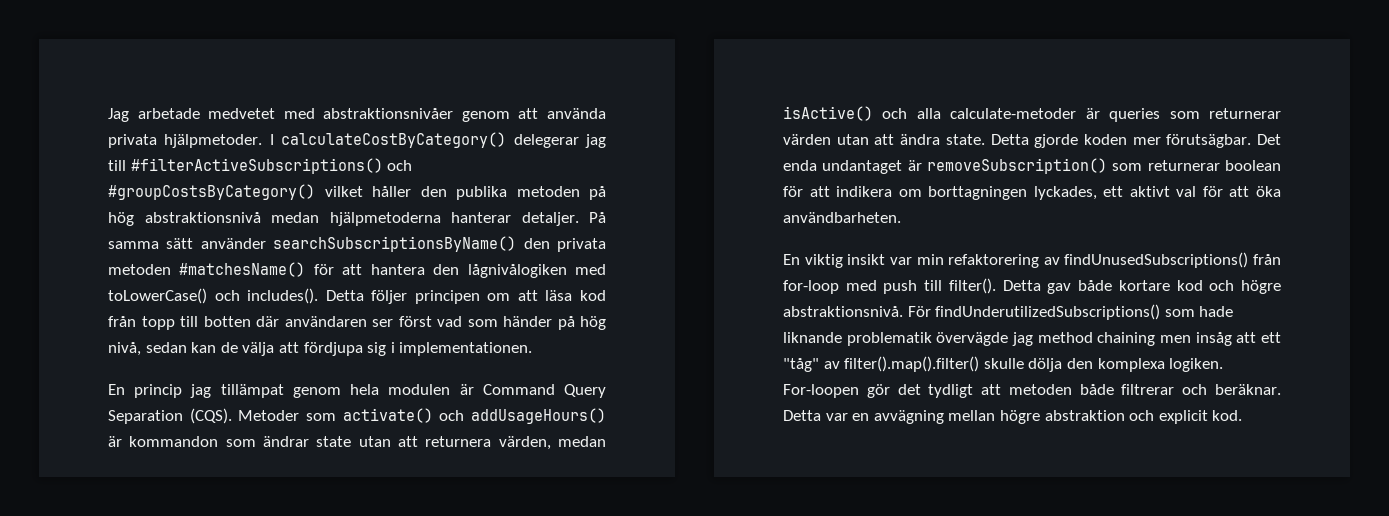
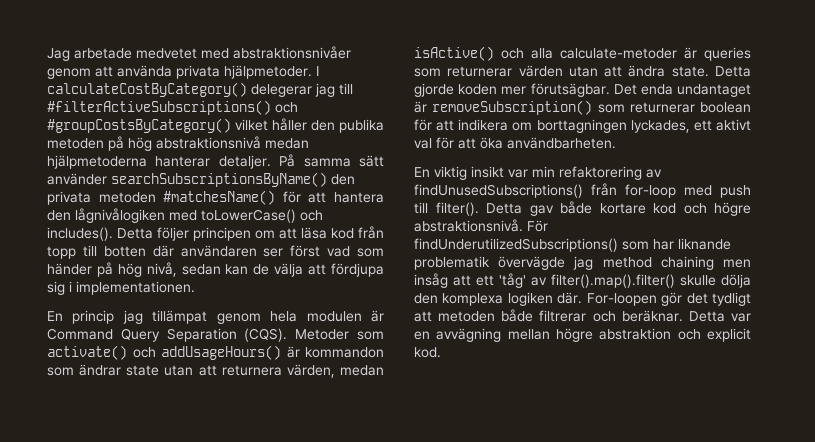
[1199,306,1234,317] hade -> [653,239,674,250] har
[783,358,819,372] "tåg" -> [499,273,526,288] 'tåg'
[1169,358,1224,372] logiken. -> [507,292,583,306] logiken där.

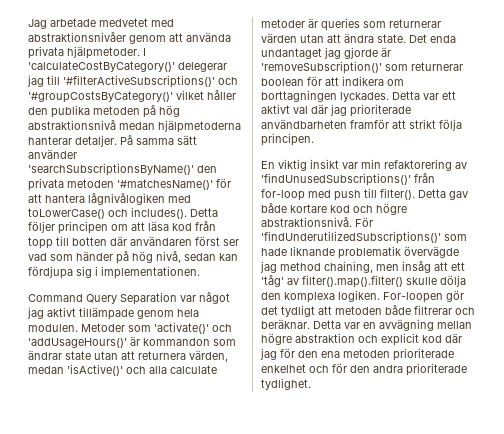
[47,82,247,97] calculateCostByCategory() -> [28,61,175,72] 'calculateCostByCategory()'
[47,100,298,115] [47,118,231,133] #filterActiveSubscriptions() och #groupCostsByCategory() -> [63,75,238,88] [28,91,173,103] '#filterActiveSubscriptions()' och '#groupCostsByCategory()'
[111,172,327,187] searchSubscriptionsByName() -> [28,163,194,176] 'searchSubscriptionsByName()'
[163,190,276,205] #matchesName() -> [117,179,213,190] '#matchesName()'
[47,210,71,221] den -> (85, 198) none
[263,245,321,257] ser först -> [195,236,239,246] först ser
[253,263,327,277] de välja att -> (238, 257) none
[47,310,384,324] [47,328,385,342] [47,345,281,360] En princip jag tillämpat genom hela modulen är Command Query Separation (CQS). Metoder som activate() och addUsageHours() -> [28,292,230,305] [27,307,199,320] [28,322,232,334] [28,338,127,348] Command Query Separation var något jag aktivt tillämpade genom hela modulen. Metoder som 'activate()' och 'addUsageHours()'
[414,46,494,61] isActive() -> [67,364,123,376] 'isActive()'
[560,48,677,59] calculate-metoder -> [170,365,217,374] [261,19,305,28] calculate metoder
[715,66,751,77] [414,83,751,97] [414,100,593,115] Detta gjorde koden mer förutsägbar. Det enda undantaget är removeSubscription() -> [409,34,456,43] [261,47,391,59] [261,61,382,74] Det enda undantaget jag gjorde är 'removeSubscription()'
[630,119,751,133] [414,137,616,149] lyckades, ett aktivt val för att öka användbarheten. -> [340,91,456,102] [261,104,411,117] [261,119,462,131] [261,133,314,146] lyckades. Detta var ett aktivt val där jag prioriterade användbarheten framför att strikt följa principen.
[414,184,583,198] findUnusedSubscriptions() -> [261,173,411,186] 'findUnusedSubscriptions()'
[414,238,674,252] findUnderutilizedSubscriptions() som har -> [261,231,467,244] [261,248,287,256] 'findUnderutilizedSubscriptions()' som hade
[660,256,714,270] chaining -> [324,261,373,273] chaining,
[507,292,583,306] logiken där. -> [338,290,380,302] logiken.
[414,347,441,358] kod. -> [422,333,462,343] [260,348,454,361] [261,363,467,376] [261,378,311,390] kod där jag för den ena metoden prioriterade enkelhet och för den andra prioriterade tydlighet.

